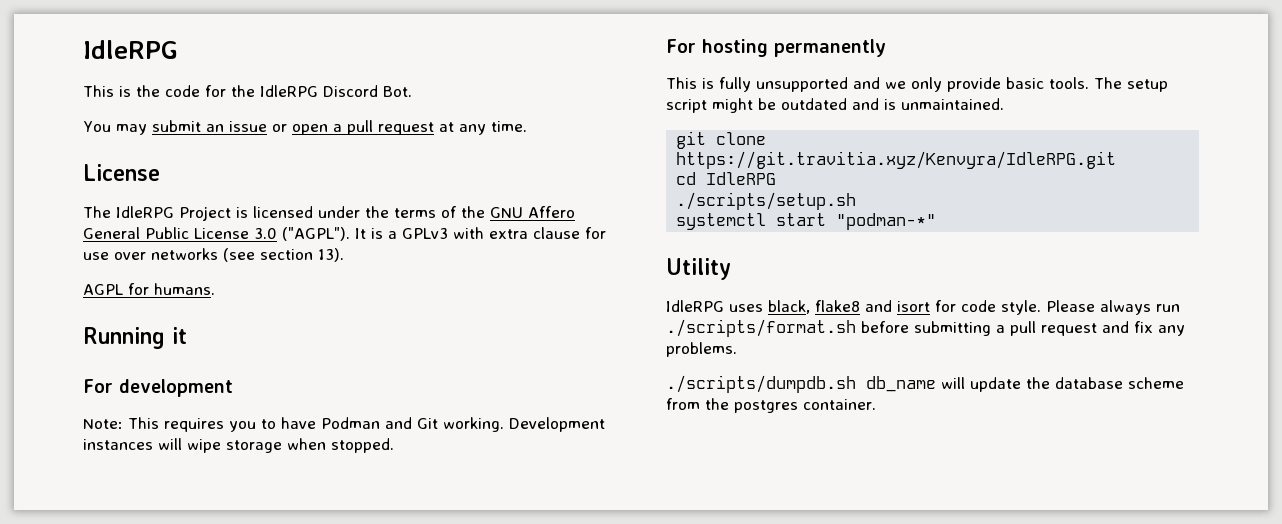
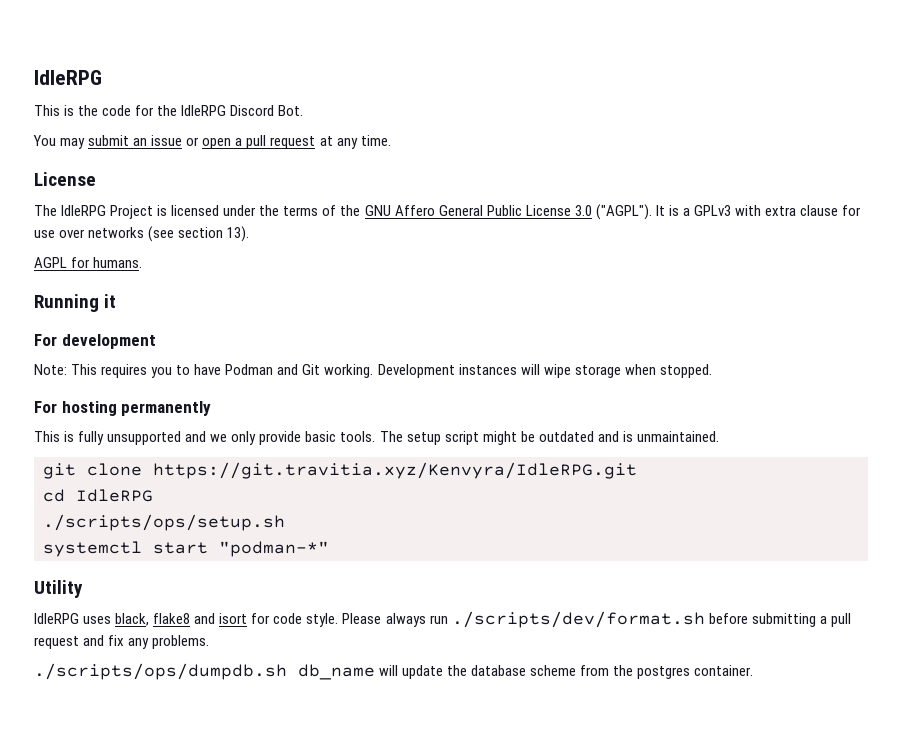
[676,192,857,210] ./scripts/setup.sh -> [43,514,285,531] ./scripts/ops/setup.sh
[666,319,856,337] ./scripts/format.sh -> [451,611,705,628] ./scripts/dev/format.sh
[666,375,856,393] ./scripts/dumpdb.sh -> [34,663,287,680] ./scripts/ops/dumpdb.sh

